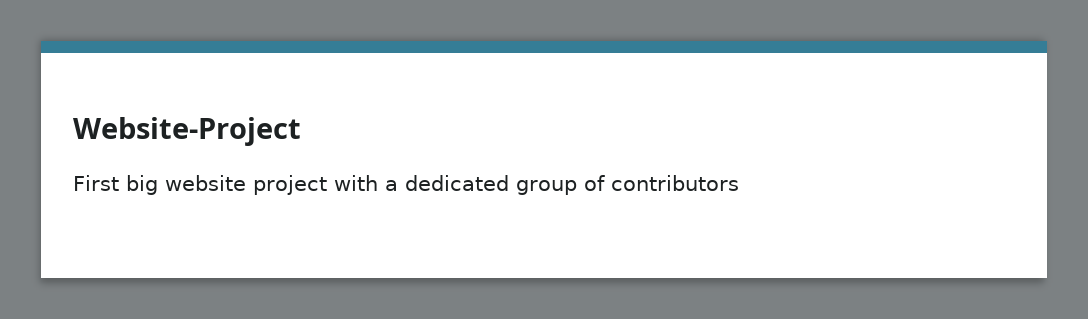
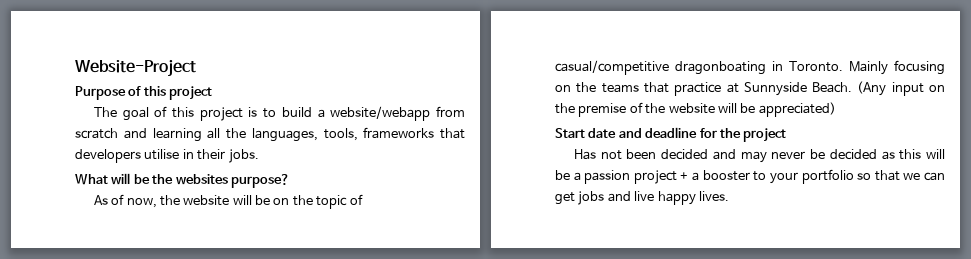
[73,175,739,195] First big website project with a dedicated group of contributors -> [75,86,213,100] [93,106,466,121] [75,127,465,142] [75,149,259,163] [75,173,290,188] [93,194,363,209] [555,60,945,75] [555,81,945,96] [555,102,836,117] [555,127,787,142] [573,149,945,163] [555,169,946,184] [555,191,729,205] Purpose of this project // The goal of this project is to build a website/webapp from scratch and learning all the languages, tools, frameworks that developers utilise in their jobs. // What will be the websites purpose? // As of now, the website will be on the topic of casual/competitive dragonboating in Toronto. Mainly focusing on the teams that practice at Sunnyside Beach. (Any input on the premise of the website will be appreciated) // Start date and deadline for the project // Has not been decided and may never be decided as this will be a passion project + a booster to your portfolio so that we can get jobs and live happy lives.

